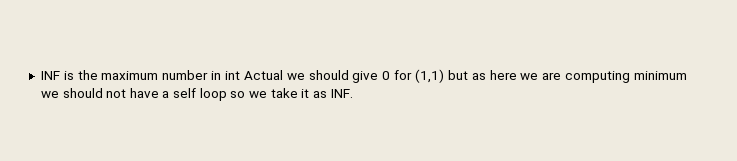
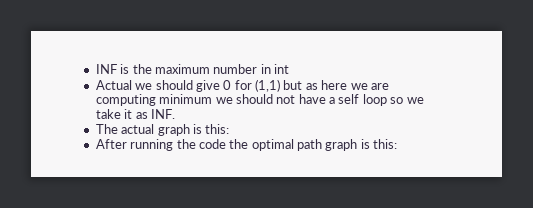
(240, 75) none -> (289, 69) //
(353, 93) none -> [95,124,230,136] [95,139,398,151] // The actual graph is this: // After running the code the optimal path graph is this:

